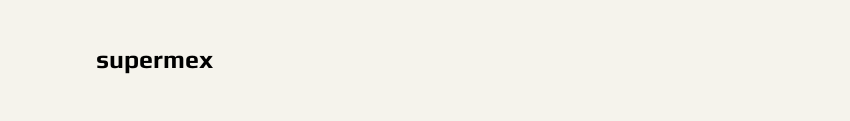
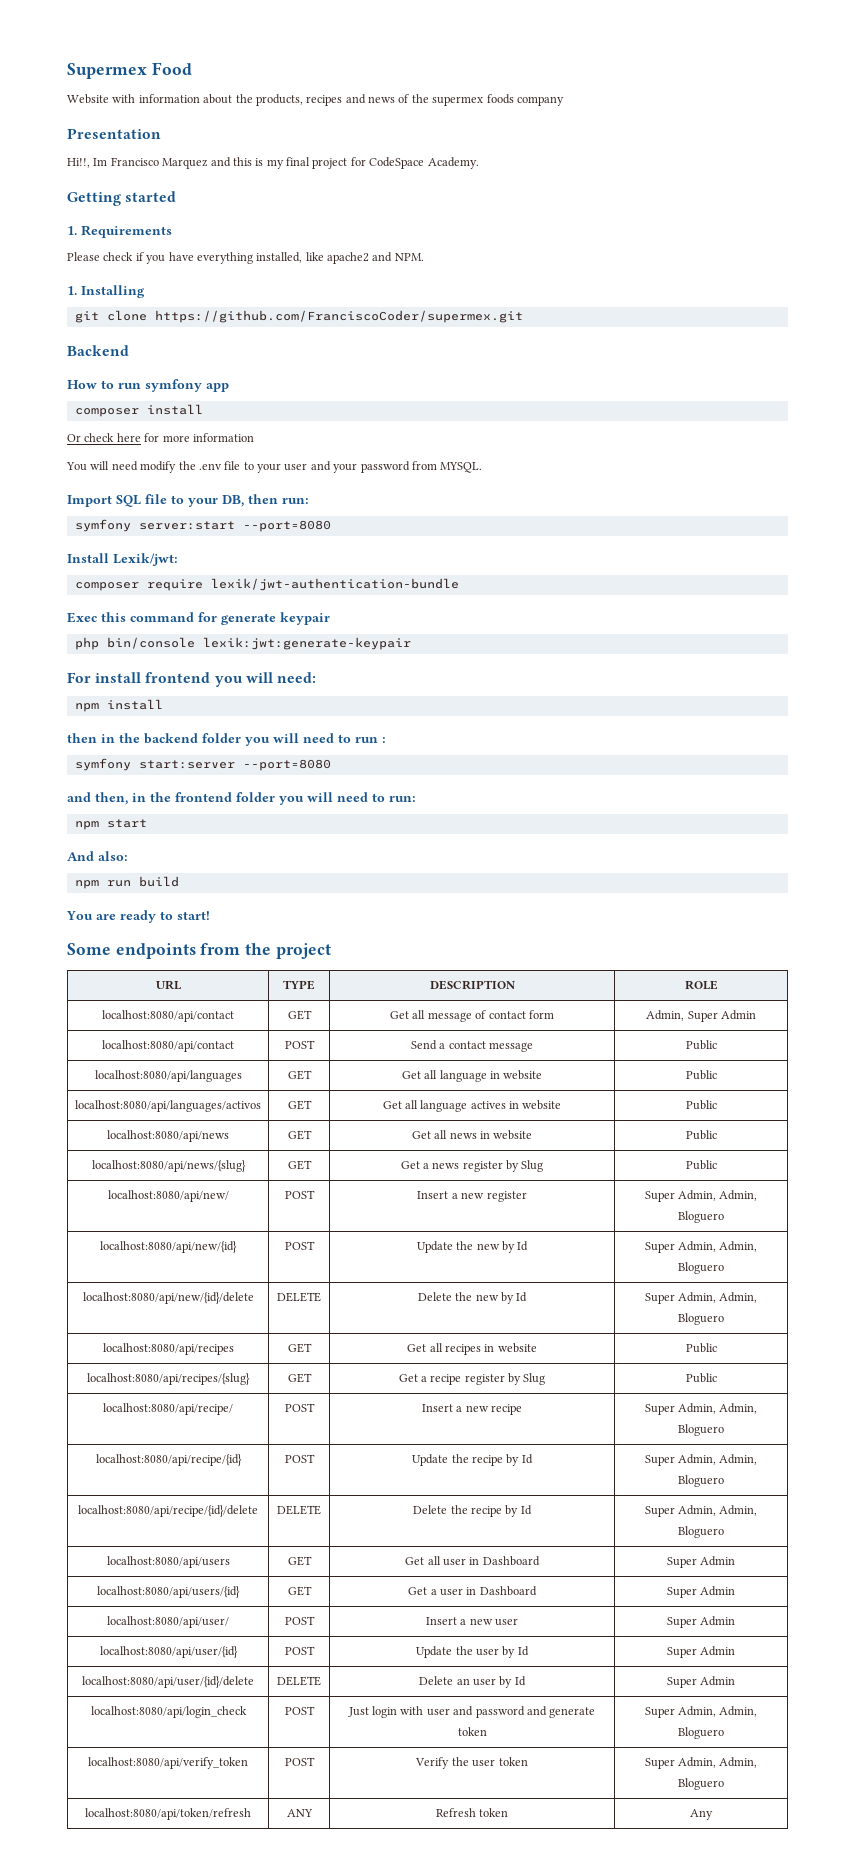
[96,55,213,74] supermex -> [67,62,192,79] [67,94,564,106] [67,128,161,139] [67,157,479,169] [67,191,177,206] [67,225,172,238] [67,252,424,264] [67,285,145,298] [74,310,523,323] [67,345,129,356] [67,379,229,392] [74,404,203,417] [67,433,254,442] [66,461,483,473] [67,494,309,507] [74,519,331,532] [67,553,178,566] [74,578,459,591] [67,612,330,625] [74,637,411,650] [67,672,316,687] [74,699,163,712] [67,733,386,746] [74,758,331,771] [67,792,416,805] [74,819,147,830] [67,851,128,861] [74,876,179,889] [66,910,210,923] [67,943,331,959] [155,980,181,990] [283,980,315,990] [429,980,515,990] [684,980,718,990] [102,1010,234,1022] [287,1010,312,1020] [390,1010,554,1022] [646,1010,756,1022] [102,1040,234,1052] [284,1040,315,1049] [410,1040,534,1052] [685,1040,717,1050] [94,1070,242,1082] [287,1070,312,1080] [401,1070,543,1082] [685,1070,717,1080] [75,1100,261,1112] [287,1100,312,1110] [382,1100,562,1112] [685,1100,717,1110] [107,1130,229,1142] [287,1130,312,1140] [411,1130,533,1140] [685,1130,717,1140] [91,1160,246,1172] [287,1160,312,1170] [400,1160,544,1172] [685,1160,717,1170] [107,1190,229,1202] [284,1190,315,1199] [417,1191,527,1202] [644,1190,758,1202] [678,1211,724,1223] [100,1241,237,1253] [284,1241,315,1250] [416,1241,529,1253] [644,1241,758,1253] [678,1262,724,1274] [82,1292,254,1304] [277,1292,321,1302] [417,1292,528,1304] [644,1292,758,1304] [678,1313,724,1325] [102,1343,234,1355] [287,1343,312,1353] [407,1343,537,1355] [685,1343,717,1353] [87,1373,250,1385] [287,1373,312,1383] [398,1373,546,1385] [685,1373,717,1383] [103,1403,233,1415] [284,1403,315,1412] [421,1404,523,1415] [644,1403,758,1415] [678,1424,724,1436] [95,1454,242,1466] [284,1454,315,1463] [412,1454,533,1466] [644,1454,758,1466] [678,1475,724,1487] [78,1505,258,1517] [277,1505,321,1515] [413,1505,532,1517] [644,1505,758,1517] [678,1526,724,1538] [106,1556,230,1568] [287,1556,312,1566] [405,1556,540,1566] [666,1556,736,1568] [97,1586,240,1598] [287,1586,312,1596] [408,1586,537,1596] [666,1586,736,1598] [107,1616,229,1628] [284,1616,315,1625] [425,1617,519,1626] [666,1616,736,1628] [99,1646,238,1658] [284,1646,315,1655] [416,1646,529,1658] [666,1646,736,1658] [82,1676,254,1688] [277,1676,321,1686] [419,1676,526,1688] [666,1676,736,1688] [90,1706,247,1718] [284,1706,315,1715] [347,1706,596,1718] [457,1727,487,1736] [644,1706,758,1718] [678,1727,724,1739] [88,1757,248,1769] [284,1757,315,1766] [415,1757,528,1769] [644,1757,758,1769] [678,1778,724,1790] [85,1808,251,1820] [286,1809,313,1817] [435,1808,509,1817] [690,1809,713,1820] Supermex Food // Website with information about the products, recipes and news of the supermex foods company // Presentation // Hi!!, Im Francisco Marquez and this is my final project for CodeSpace Academy. // Getting started // 1. Requirements // Please check if you have everything installed, like apache2 and NPM. // 1. Installing // git clone https://github.com/FranciscoCoder/supermex.git // Backend // How to run symfony app // composer install // Or check here for more information // You will need modify the .env file to your user and your password from MYSQL. // Import SQL file to your DB, then run: // symfony server:start --port=8080 // Install Lexik/jwt: // composer require lexik/jwt-authentication-bundle // Exec this command for generate keypair // php bin/console lexik:jwt:generate-keypair // For install frontend you will need: // npm install // then in the backend folder you will need to run : // symfony start:server --port=8080 // and then, in the frontend folder you will need to run: // npm start // And also: // npm run build // You are ready to start! // Some endpoints from the project // URL | TYPE | DESCRIPTION | ROLE // localhost:8080/api/contact | GET | Get all message of contact form | Admin, Super Admin // localhost:8080/api/contact | POST | Send a contact message | Public // localhost:8080/api/languages | GET | Get all language in website | Public // localhost:8080/api/languages/activos | GET | Get all language actives in website | Public // localhost:8080/api/news | GET | Get all news in website | Public // localhost:8080/api/news/{slug} | GET | Get a news register by Slug | Public // localhost:8080/api/new/ | POST | Insert a new register | Super Admin, Admin, Bloguero // localhost:8080/api/new/{id} | POST | Update the new by Id | Super Admin, Admin, Bloguero // localhost:8080/api/new/{id}/delete | DELETE | Delete the new by Id | Super Admin, Admin, Bloguero // localhost:8080/api/recipes | GET | Get all recipes in website | Public // localhost:8080/api/recipes/{slug} | GET | Get a recipe register by Slug | Public // localhost:8080/api/recipe/ | POST | Insert a new recipe | Super Admin, Admin, Bloguero // localhost:8080/api/recipe/{id} | POST | Update the recipe by Id | Super Admin, Admin, Bloguero // localhost:8080/api/recipe/{id}/delete | DELETE | Delete the recipe by Id | Super Admin, Admin, Bloguero // localhost:8080/api/users | GET | Get all user in Dashboard | Super Admin // localhost:8080/api/users/{id} | GET | Get a user in Dashboard | Super Admin // localhost:8080/api/user/ | POST | Insert a new user | Super Admin // localhost:8080/api/user/{id} | POST | Update the user by Id | Super Admin // localhost:8080/api/user/{id}/delete | DELETE | Delete an user by Id | Super Admin // localhost:8080/api/login_check | POST | Just login with user and password and generate token | Super Admin, Admin, Bloguero // localhost:8080/api/verify_token | POST | Verify the user token | Super Admin, Admin, Bloguero // localhost:8080/api/token/refresh | ANY | Refresh token | Any

